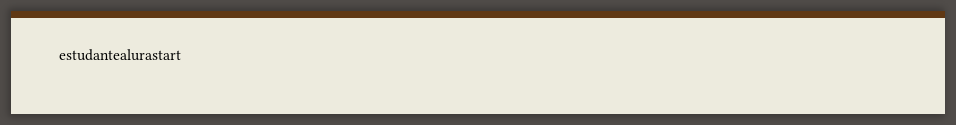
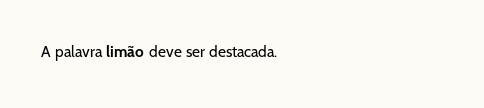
[59,49,181,61] estudantealurastart -> [41,45,277,61] A palavra limão deve ser destacada.

